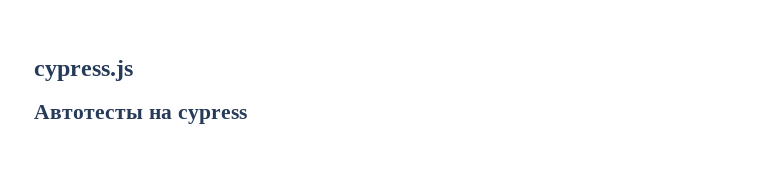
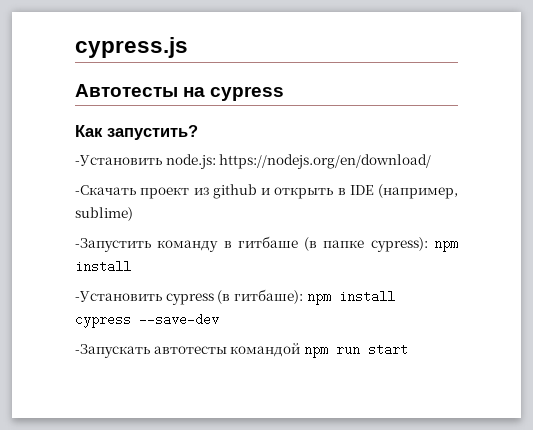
(247, 116) none -> [75,125,198,140] [75,154,432,169] [75,184,458,199] [75,207,133,221] [75,236,458,252] [75,260,131,273] [75,289,395,305] [75,313,219,328] [75,343,408,358] // Как запустить? // -Установить node.js: https://nodejs.org/en/download/ // -Скачать проект из github и открыть в IDE (например, sublime) // -Запустить команду в гитбаше (в папке cypress): npm install // -Установить cypress (в гитбаше): npm install cypress --save-dev // -Запускать автотесты командой npm run start

